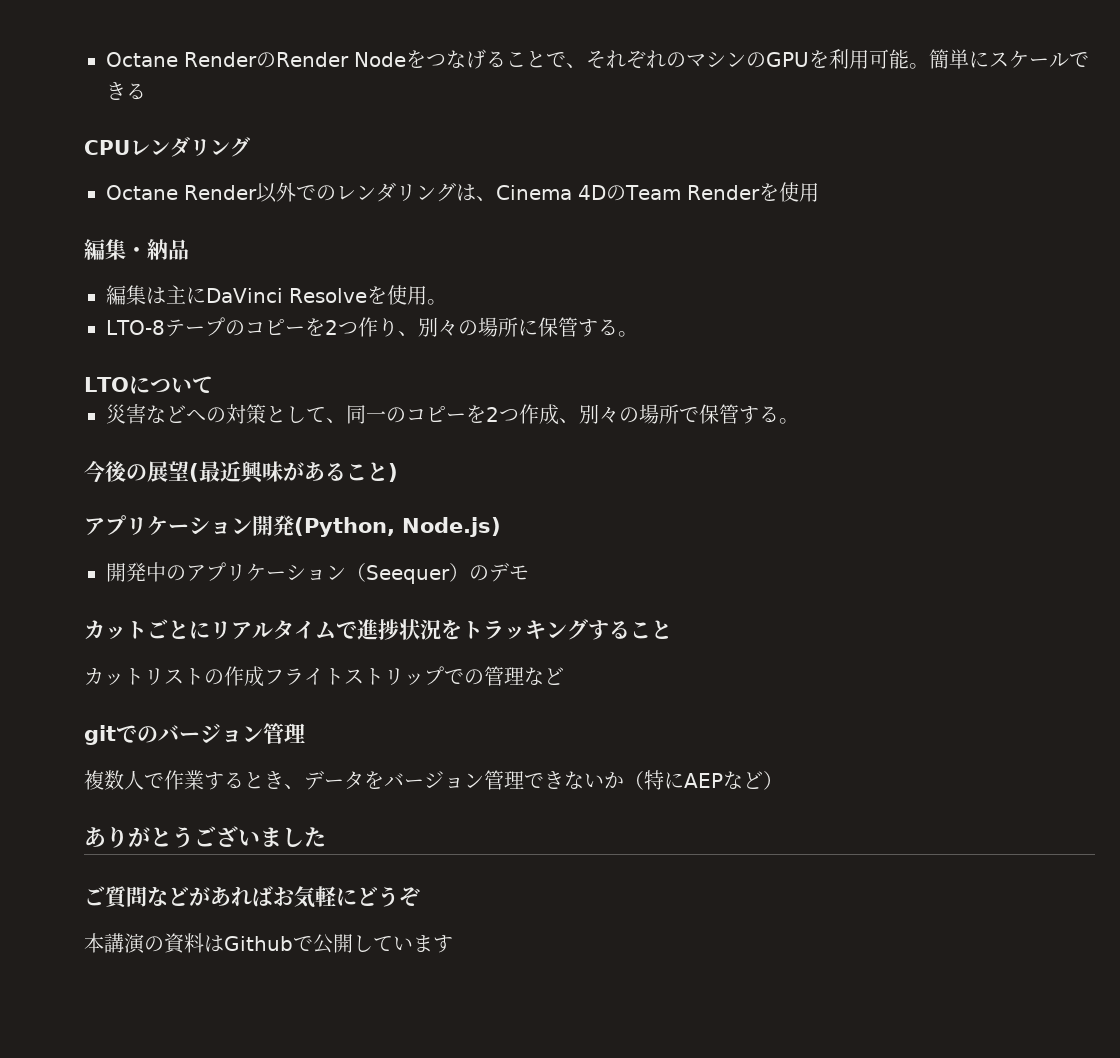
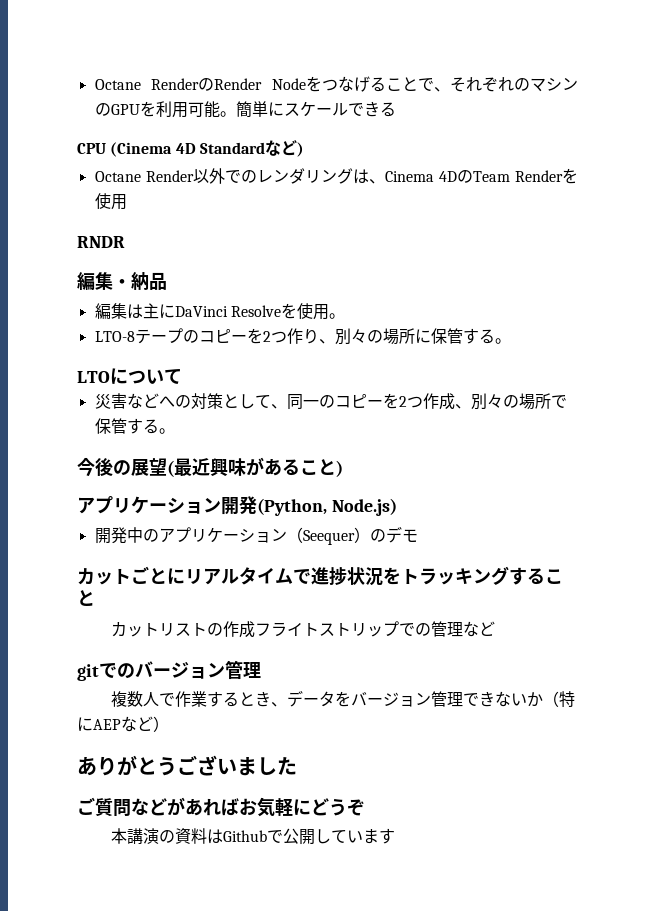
[130,137,250,157] レンダリング -> [110,140,304,157] (Cinema 4D Standardなど)
(819, 192) none -> [77,236,125,248] // RNDR

